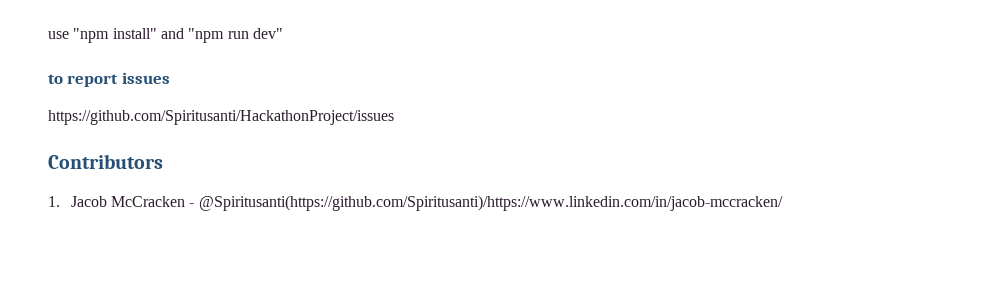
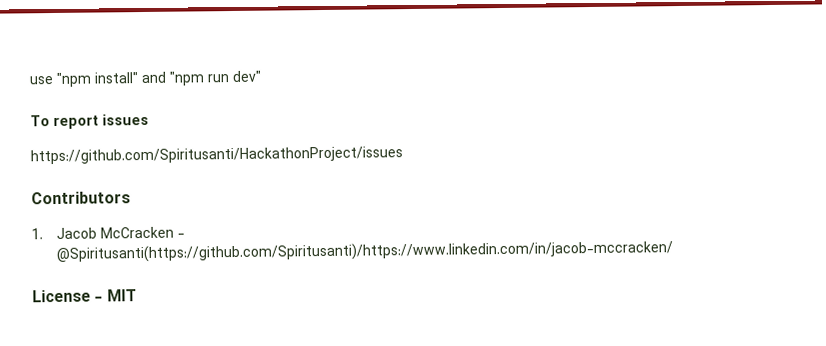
[48,74,63,84] to -> [30,115,50,127] To
(783, 203) none -> [32,289,137,303] // License - MIT

